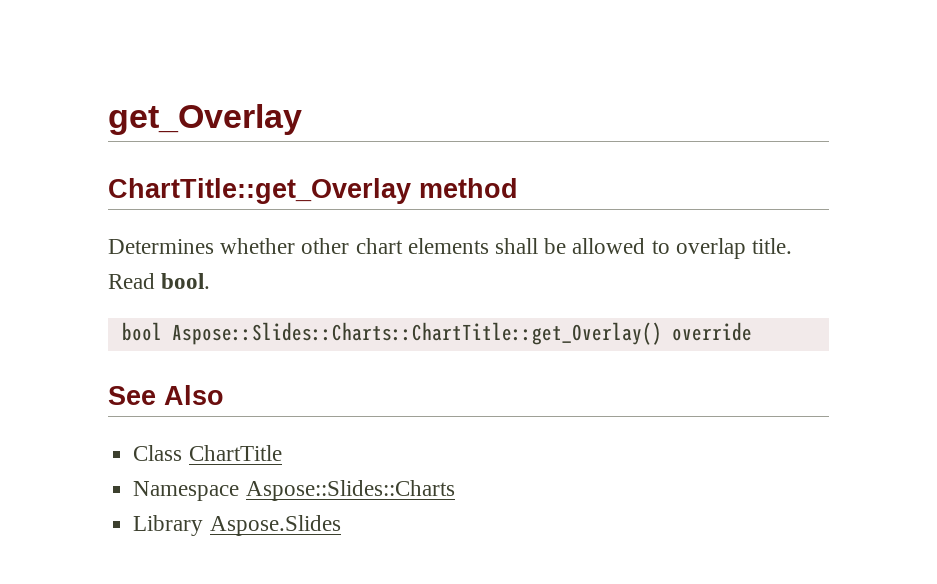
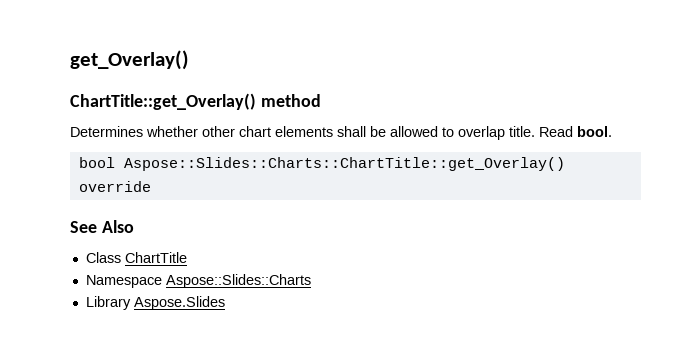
[108,104,302,135] [108,178,411,204] get_Overlay // ChartTitle::get_Overlay -> [70,50,189,70] [70,93,256,110] get_Overlay() // ChartTitle::get_Overlay()

